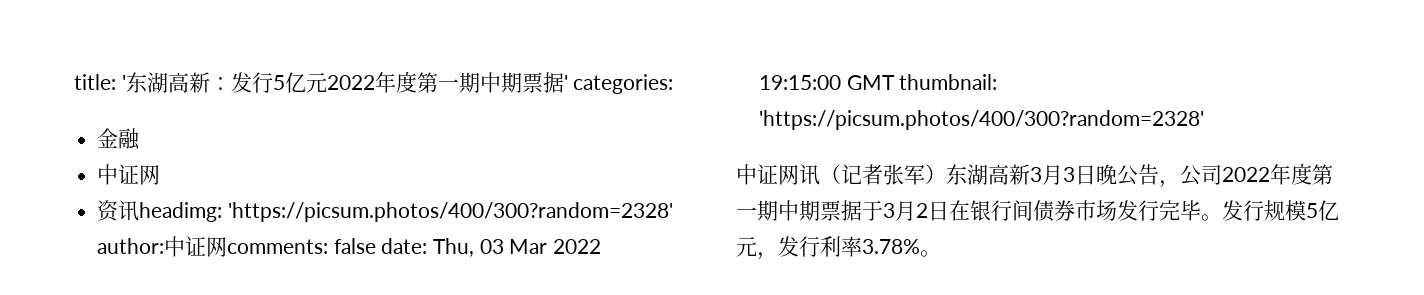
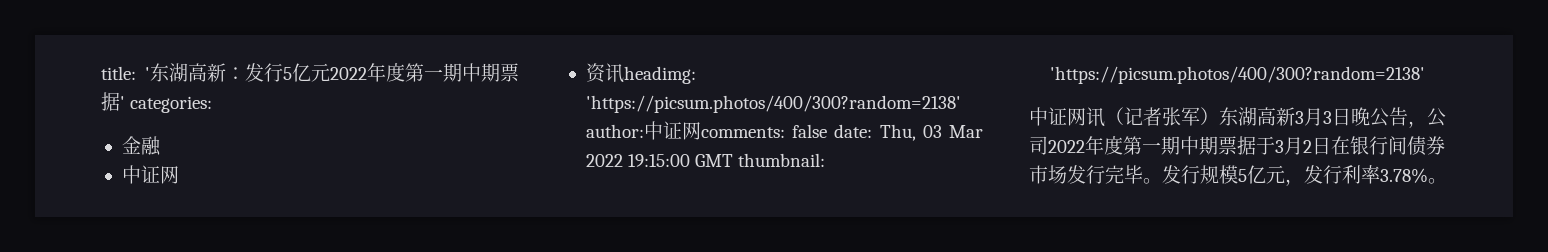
[227,202,673,222] 'https://picsum.photos/400/300?random=2328' -> [585,95,961,113] 'https://picsum.photos/400/300?random=2138'
[759,110,1205,130] 'https://picsum.photos/400/300?random=2328' -> [1049,66,1425,84] 'https://picsum.photos/400/300?random=2138'

